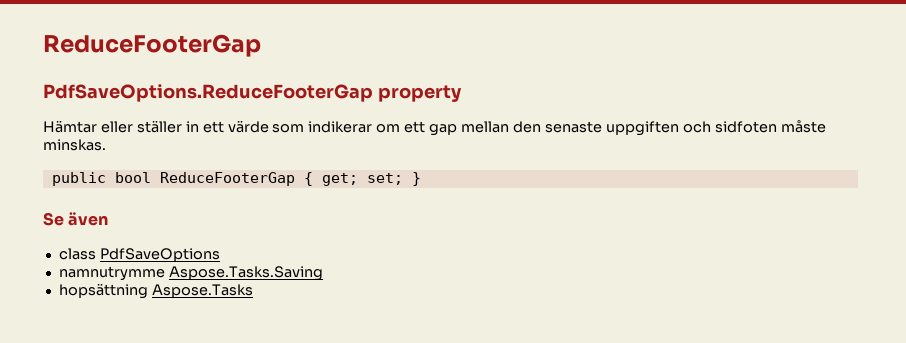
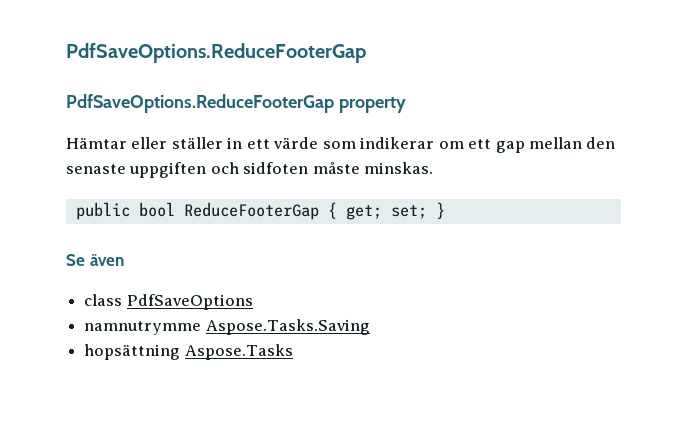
[43,34,261,57] ReduceFooterGap -> [66,43,366,63] PdfSaveOptions.ReduceFooterGap

